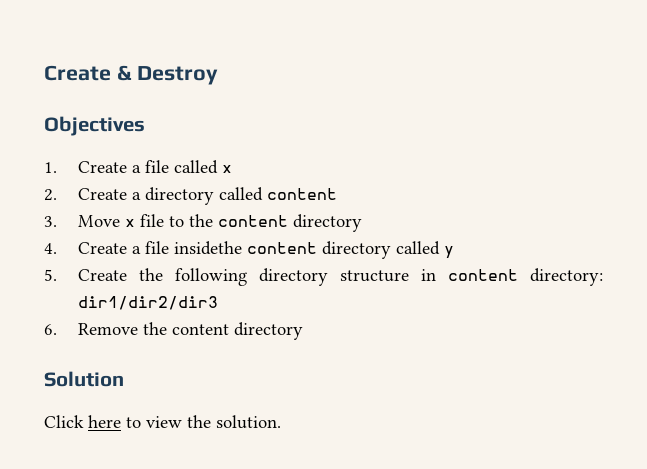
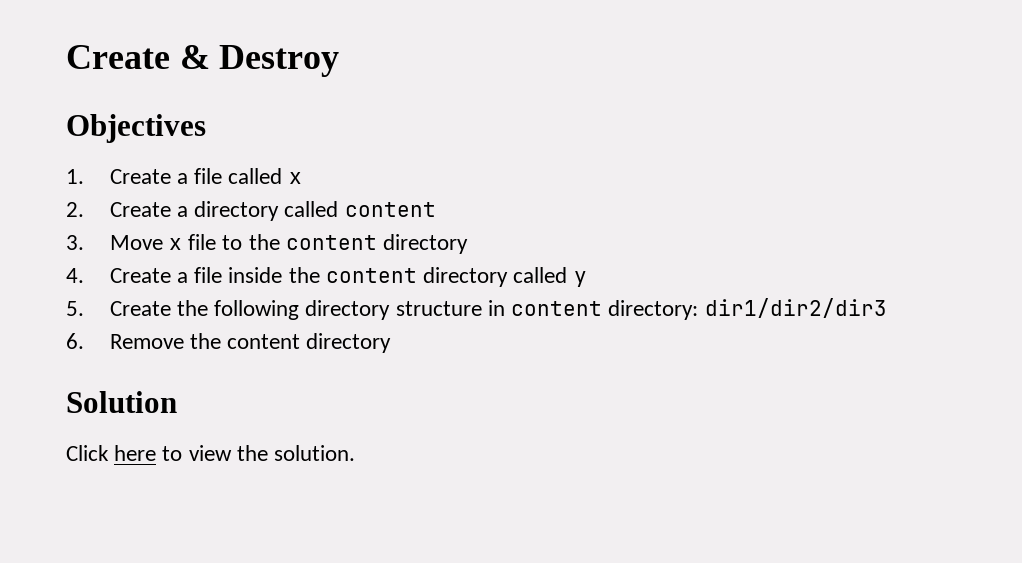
[174,241,243,255] insidethe -> [228,267,320,283] inside the

